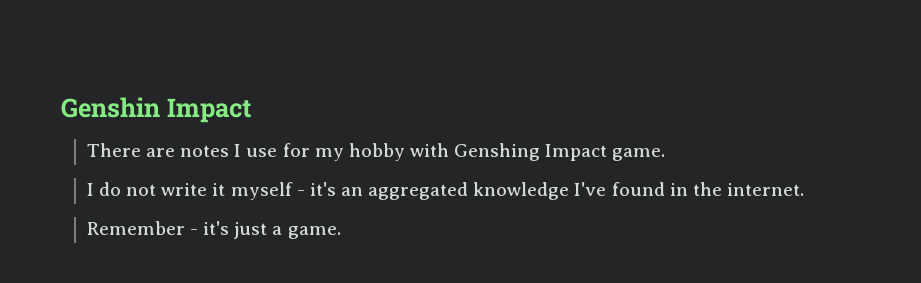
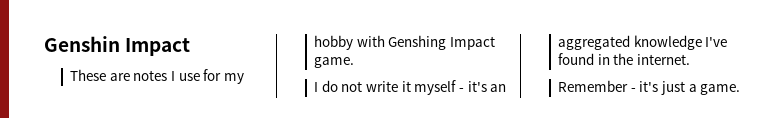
[86,143,141,157] There -> [70,69,107,81] These

